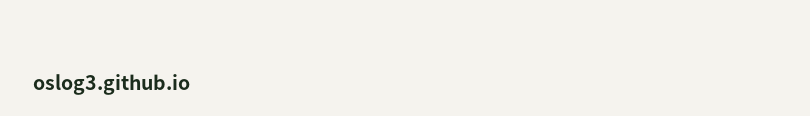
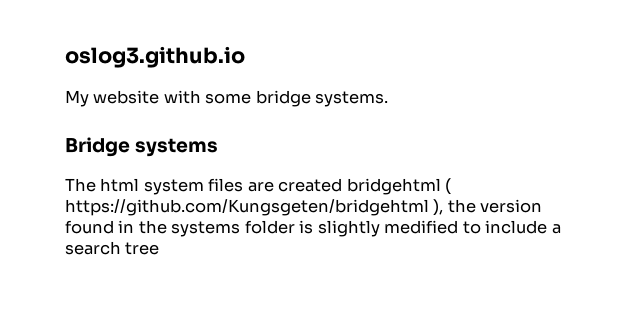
(190, 84) none -> [65,90,389,107] [65,137,219,157] [65,178,452,195] [65,199,543,216] [65,220,561,237] [65,241,160,255] // My website with some bridge systems. // Bridge systems // The html system files are created bridgehtml ( https://github.com/Kungsgeten/bridgehtml ), the version found in the systems folder is slightly medified to include a search tree

